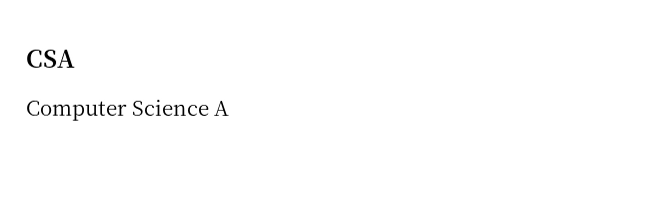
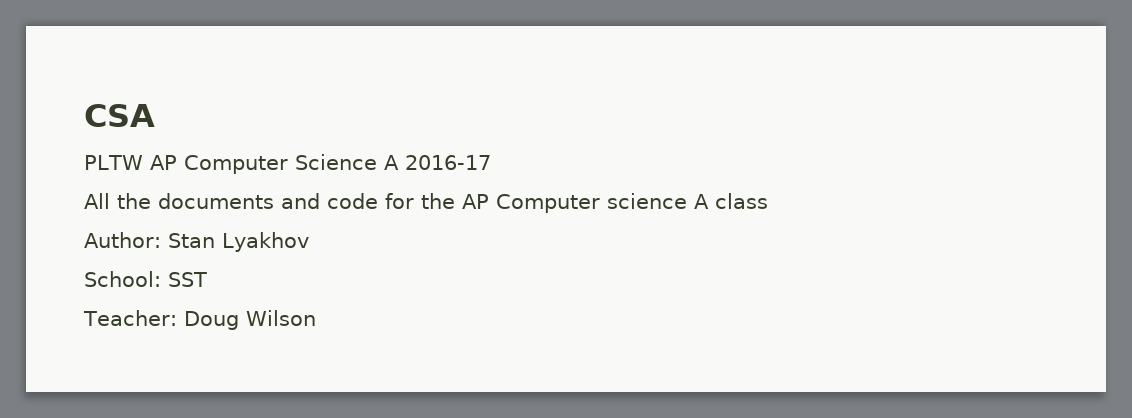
(76, 58) none -> [84,155,177,170] PLTW AP
(231, 108) none -> [404,155,491,170] [84,193,768,213] [84,232,309,252] [84,271,207,287] [83,310,316,330] 2016-17 // All the documents and code for the AP Computer science A class // Author: Stan Lyakhov // School: SST // Teacher: Doug Wilson

